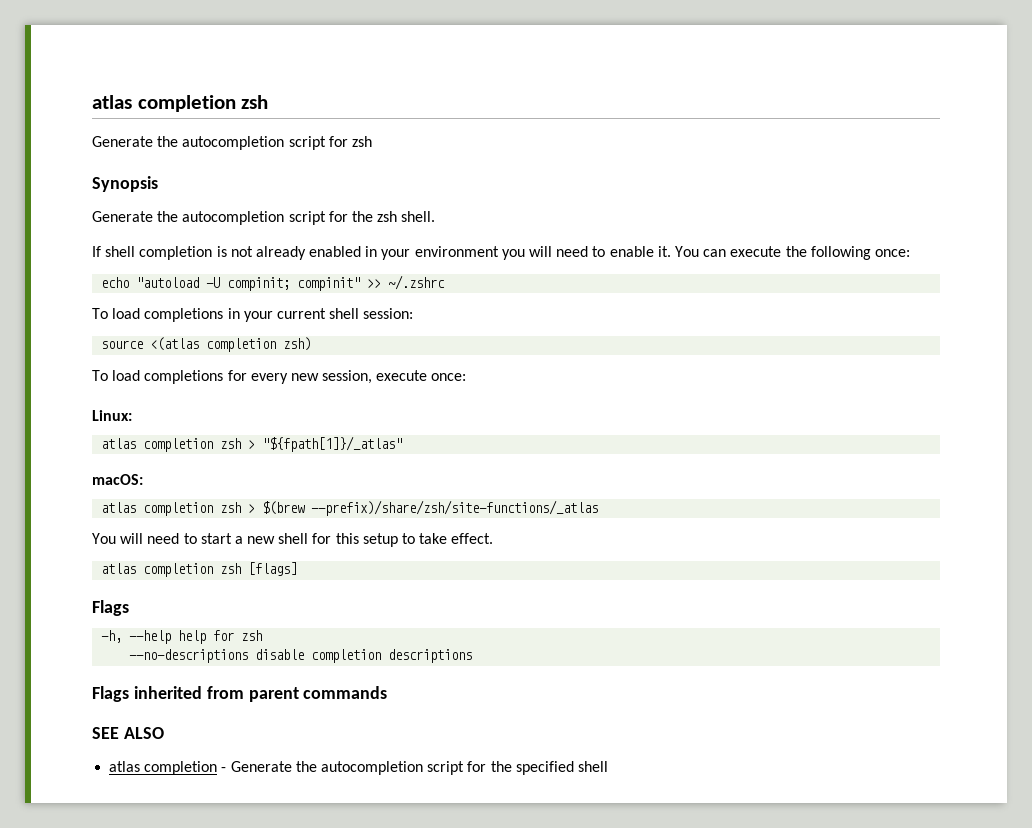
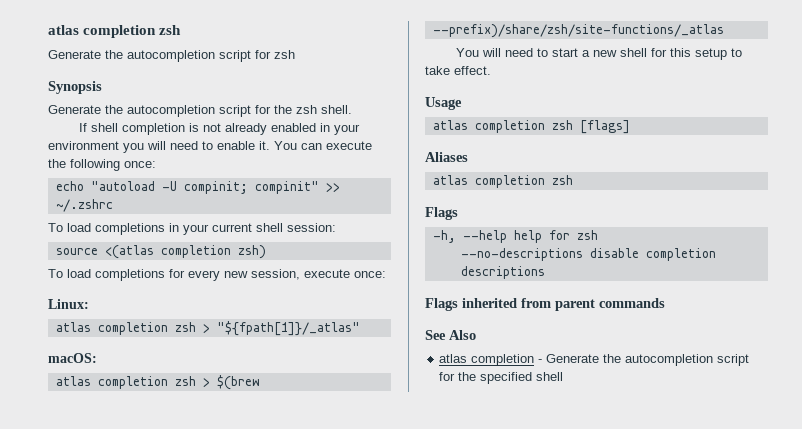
(494, 538) none -> [425,97,462,110] // Usage
(298, 569) none -> [425,152,468,162] [432,175,573,188] // Aliases // atlas completion zsh
[92,727,164,739] SEE ALSO -> [425,330,476,340] See Also

